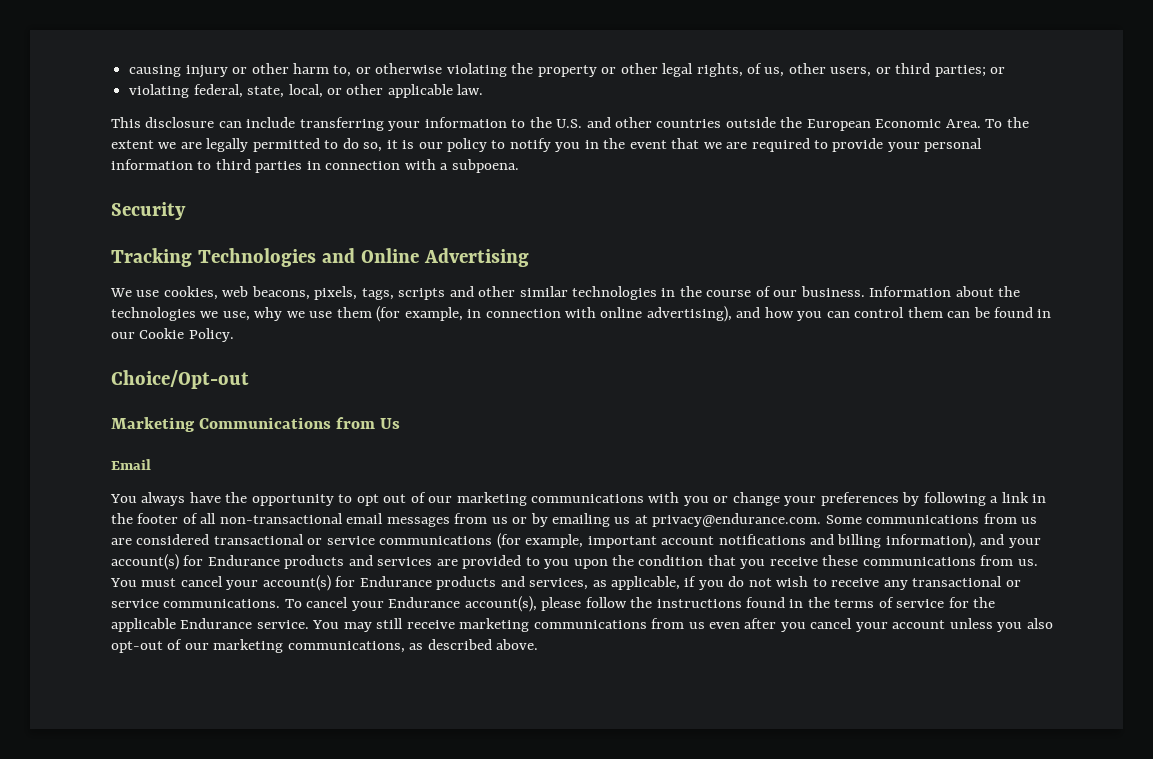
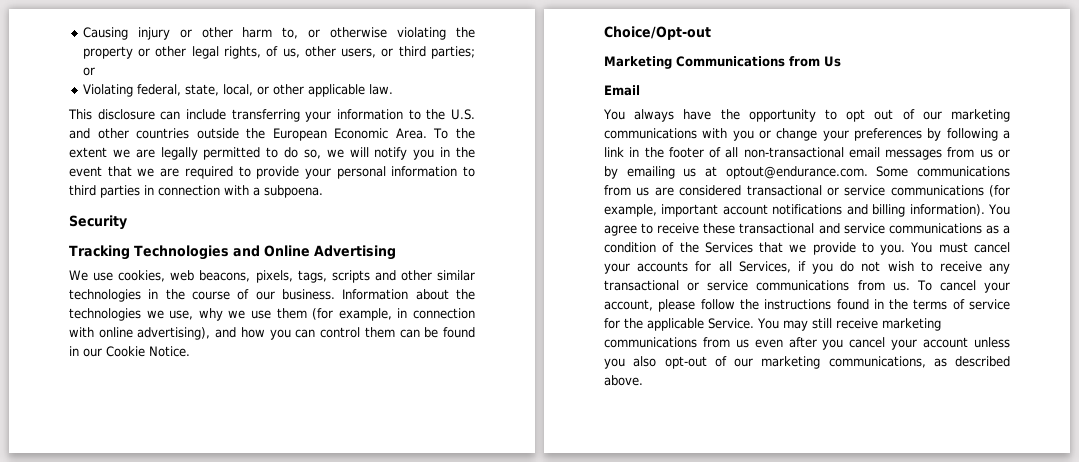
[129,65,182,77] causing -> [82,27,128,40] Causing
[129,84,190,98] violating -> [82,84,133,97] Violating
[386,138,506,152] it is our policy to -> [326,147,369,158] we will
[188,328,234,342] Policy. -> [149,346,190,357] Notice.
[652,513,822,527] privacy@endurance.com. -> [725,166,868,179] optout@endurance.com.
[885,533,1041,549] [111,554,1038,570] [110,575,681,591] information), and your account(s) for Endurance products and services are provided to you upon the condition that you receive these communications from us. You must cancel your account(s) for Endurance products and services, as applicable, -> [909,204,1011,216] [604,223,1010,236] [604,242,1010,255] [604,261,791,274] information). You agree to receive these transactional and service communications as a condition of the Services that we provide to you. You must cancel your accounts for all Services,
[163,599,281,608] communications. -> [756,280,910,291] communications from us.
[388,596,537,612] Endurance account(s), -> [604,299,653,311] account,
[180,618,309,629] Endurance service. -> [708,318,754,329] Service.

